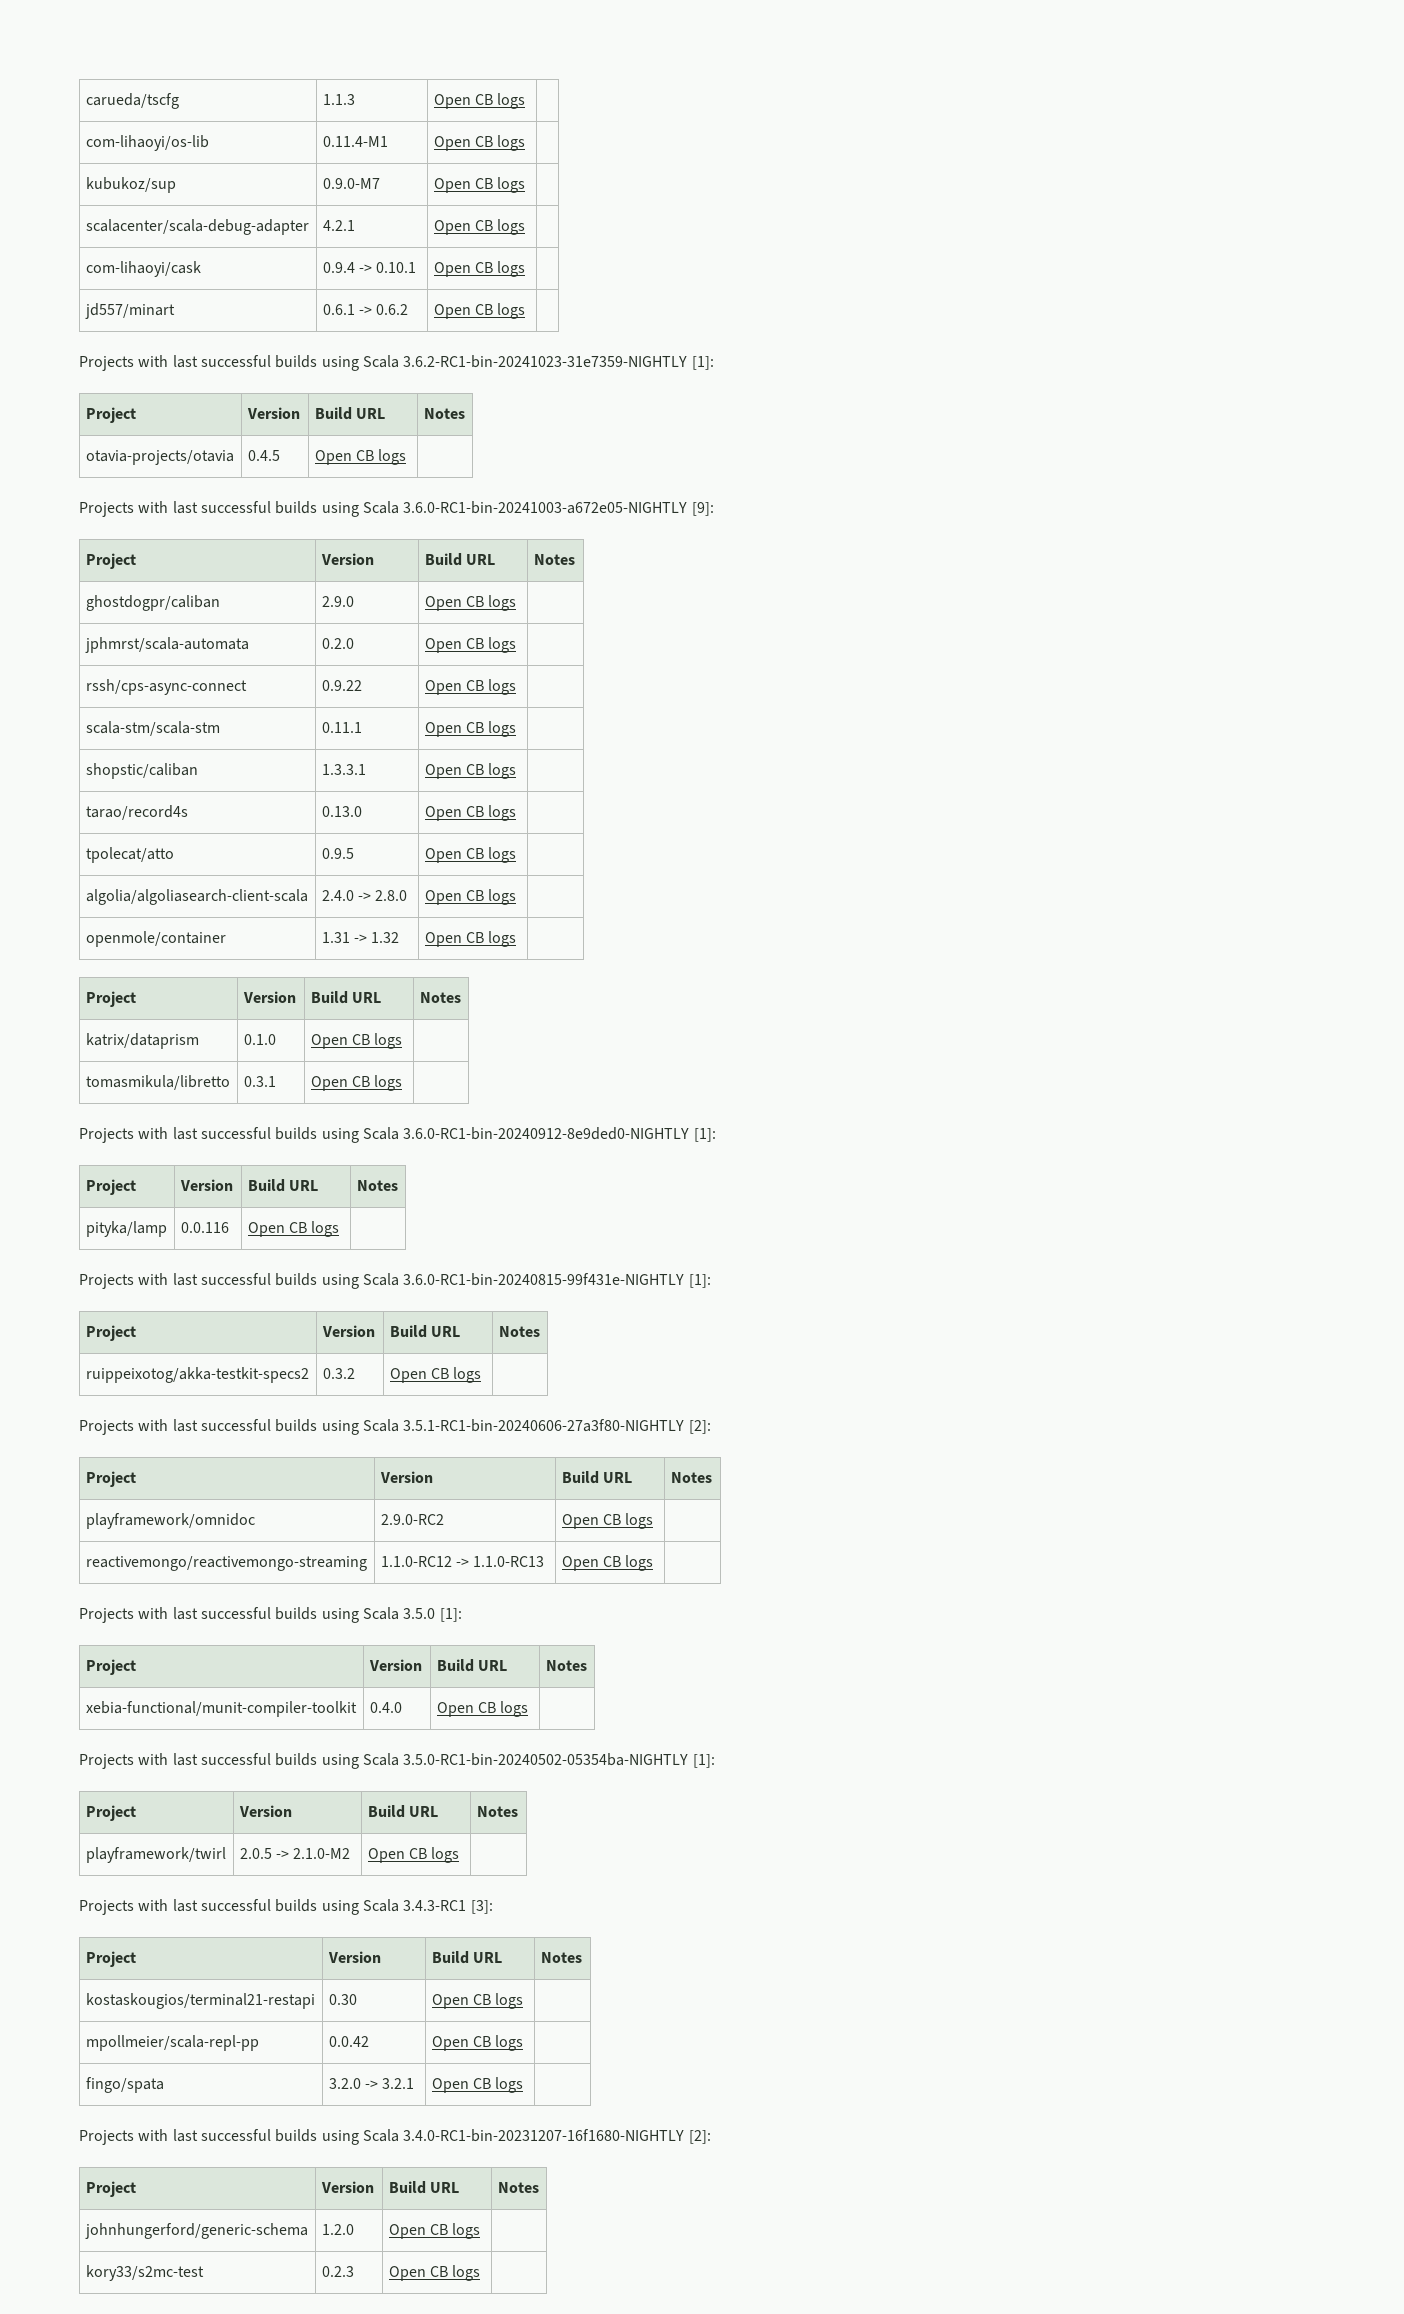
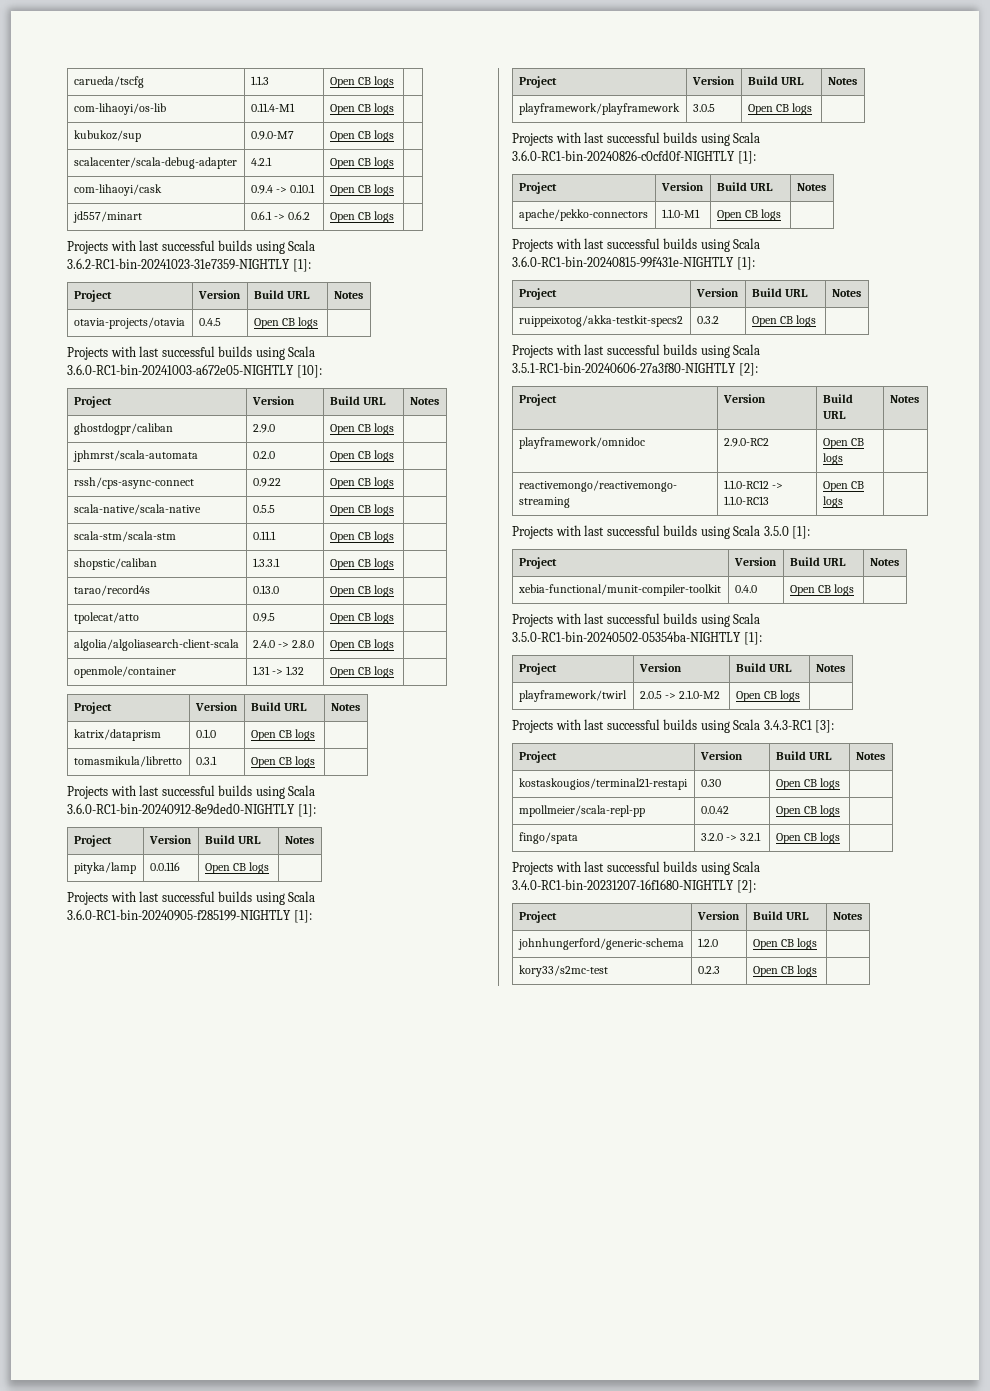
[691,502,714,516] [9]: -> [296,365,322,378] [10]:
(517, 687) none -> [73,504,201,515] [252,505,275,513] [329,504,394,516] // scala-native/scala-native | 0.5.5 | Open CB logs |
(340, 1229) none -> [67,891,316,905] [67,909,312,923] [518,76,557,88] [691,76,735,85] [747,76,804,85] [827,77,857,85] [518,103,680,115] [692,104,715,112] [747,103,812,115] [512,132,761,146] [512,150,756,164] [518,182,557,194] [660,182,704,191] [716,182,773,191] [796,183,826,191] [518,209,648,221] [661,209,700,218] [716,209,781,221] // Projects with last successful builds using Scala 3.6.0-RC1-bin-20240905-f285199-NIGHTLY [1]: // Project | Version | Build URL | Notes // playframework/playframework | 3.0.5 | Open CB logs | // Projects with last successful builds using Scala 3.6.0-RC1-bin-20240826-c0cfd0f-NIGHTLY [1]: // Project | Version | Build URL | Notes // apache/pekko-connectors | 1.1.0-M1 | Open CB logs |

